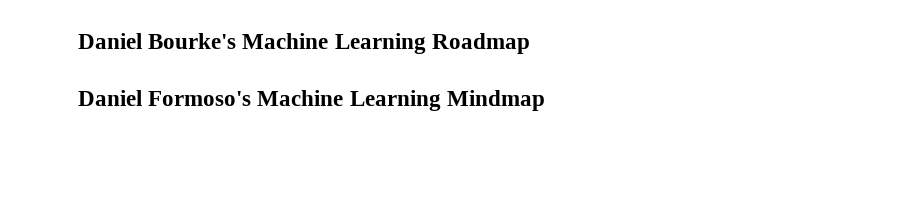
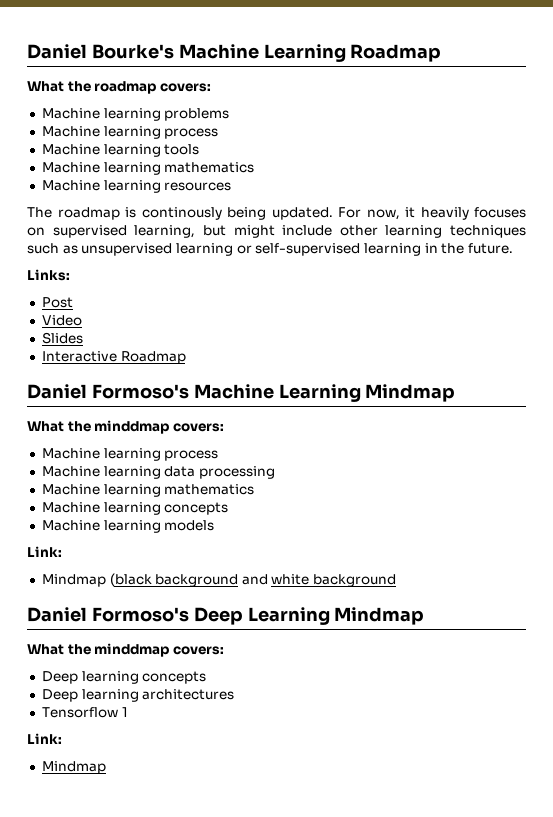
(530, 43) none -> [27,81,211,94] [41,108,230,121] [41,126,219,139] [41,144,200,157] [41,162,255,175] [41,180,232,193] [27,207,526,220] [27,225,526,238] [27,243,513,256] [27,269,70,281] [41,297,73,308] [41,315,82,326] [41,332,83,344] [41,351,186,364] // What the roadmap covers: // Machine learning problems // Machine learning process // Machine learning tools // Machine learning mathematics // Machine learning resources // The roadmap is continously being updated. For now, it heavily focuses on supervised learning, but might include other learning techniques such as unsupervised learning or self-supervised learning in the future. // Links: // Post // Video // Slides // Interactive Roadmap
(545, 100) none -> [27,420,224,434] [41,448,219,461] [41,466,275,479] [41,484,255,497] [41,502,229,515] [41,520,215,533] [27,546,62,557] [41,573,397,587] [27,607,425,625] [27,643,224,657] [41,671,207,684] [41,689,235,702] [41,707,128,718] [27,733,62,744] [41,761,106,774] // What the minddmap covers: // Machine learning process // Machine learning data processing // Machine learning mathematics // Machine learning concepts // Machine learning models // Link: // Mindmap (black background and white background // Daniel Formoso's Deep Learning Mindmap // What the minddmap covers: // Deep learning concepts // Deep learning architectures // Tensorflow 1 // Link: // Mindmap

